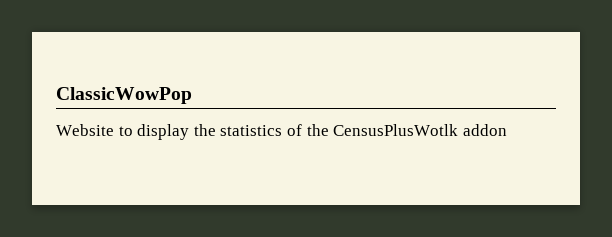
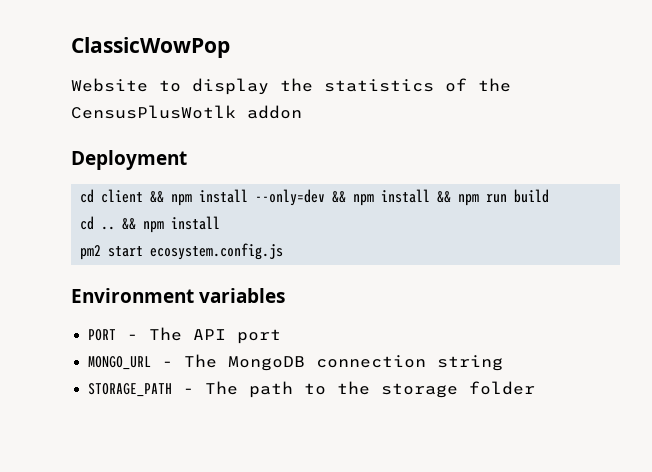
(507, 130) none -> [71,150,187,170] [80,189,550,206] [80,216,221,233] [80,243,284,260] [71,288,286,303] [88,327,282,344] [88,354,504,371] [88,381,536,398] // Deployment // cd client && npm install --only=dev && npm install && npm run build // cd .. && npm install // pm2 start ecosystem.config.js // Environment variables // PORT - The API port // MONGO_URL - The MongoDB connection string // STORAGE_PATH - The path to the storage folder

